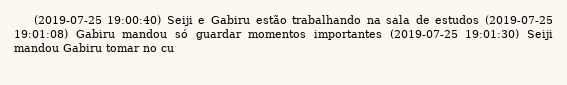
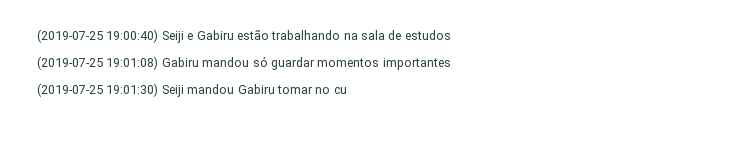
(480, 19) none -> (451, 35) //
(382, 35) none -> (451, 64) //

